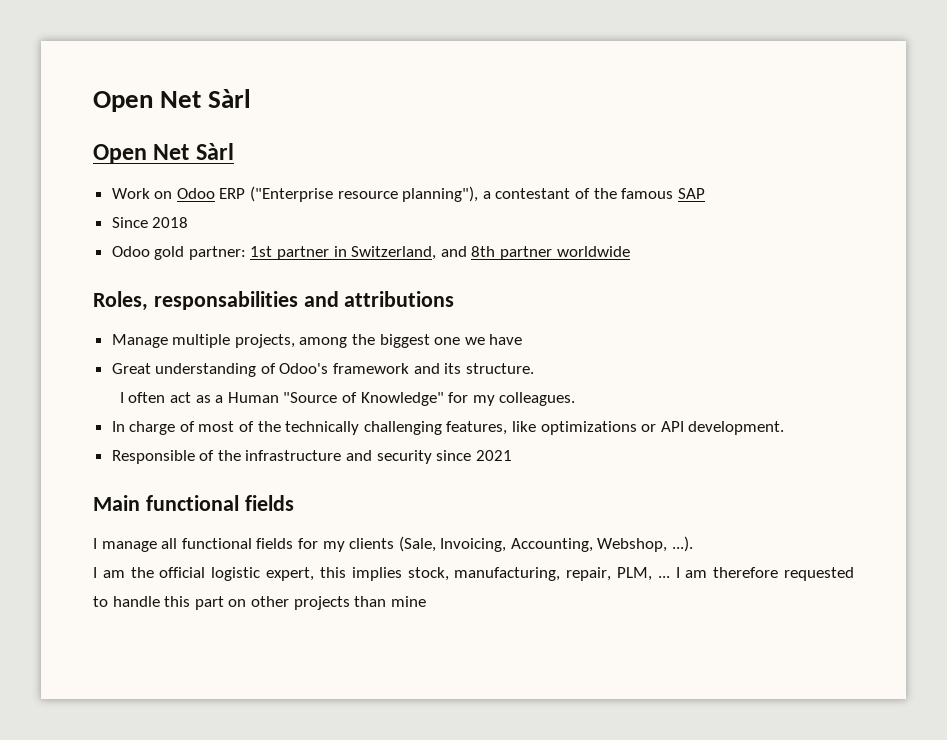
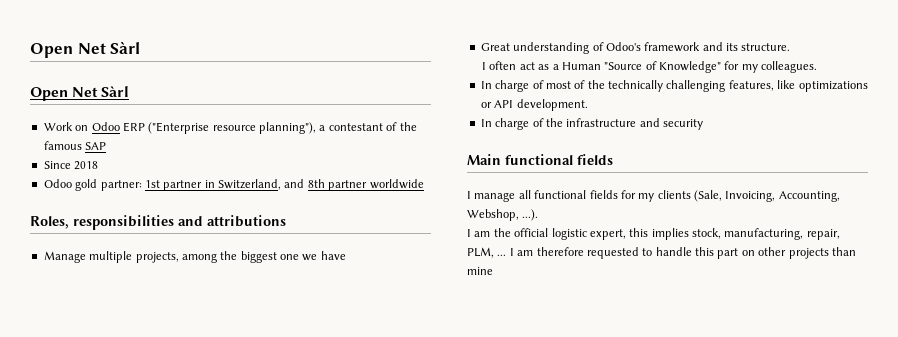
[153,291,298,310] responsabilities -> [73,215,174,230] responsibilities
[111,450,195,464] Responsible -> [480,118,530,130] In charge
[436,450,512,461] since 2021 -> (703, 124) none

